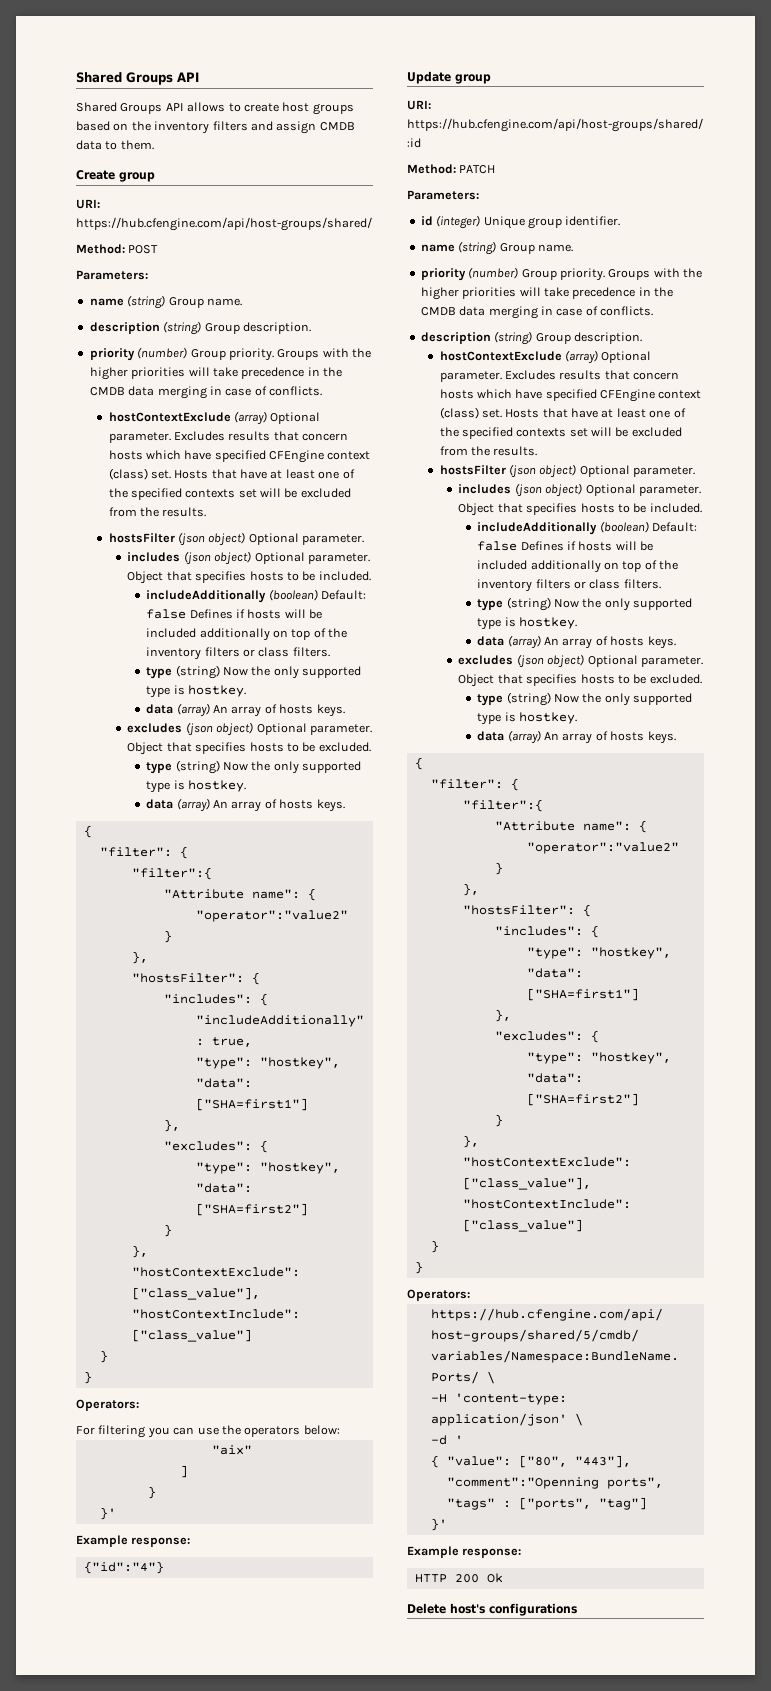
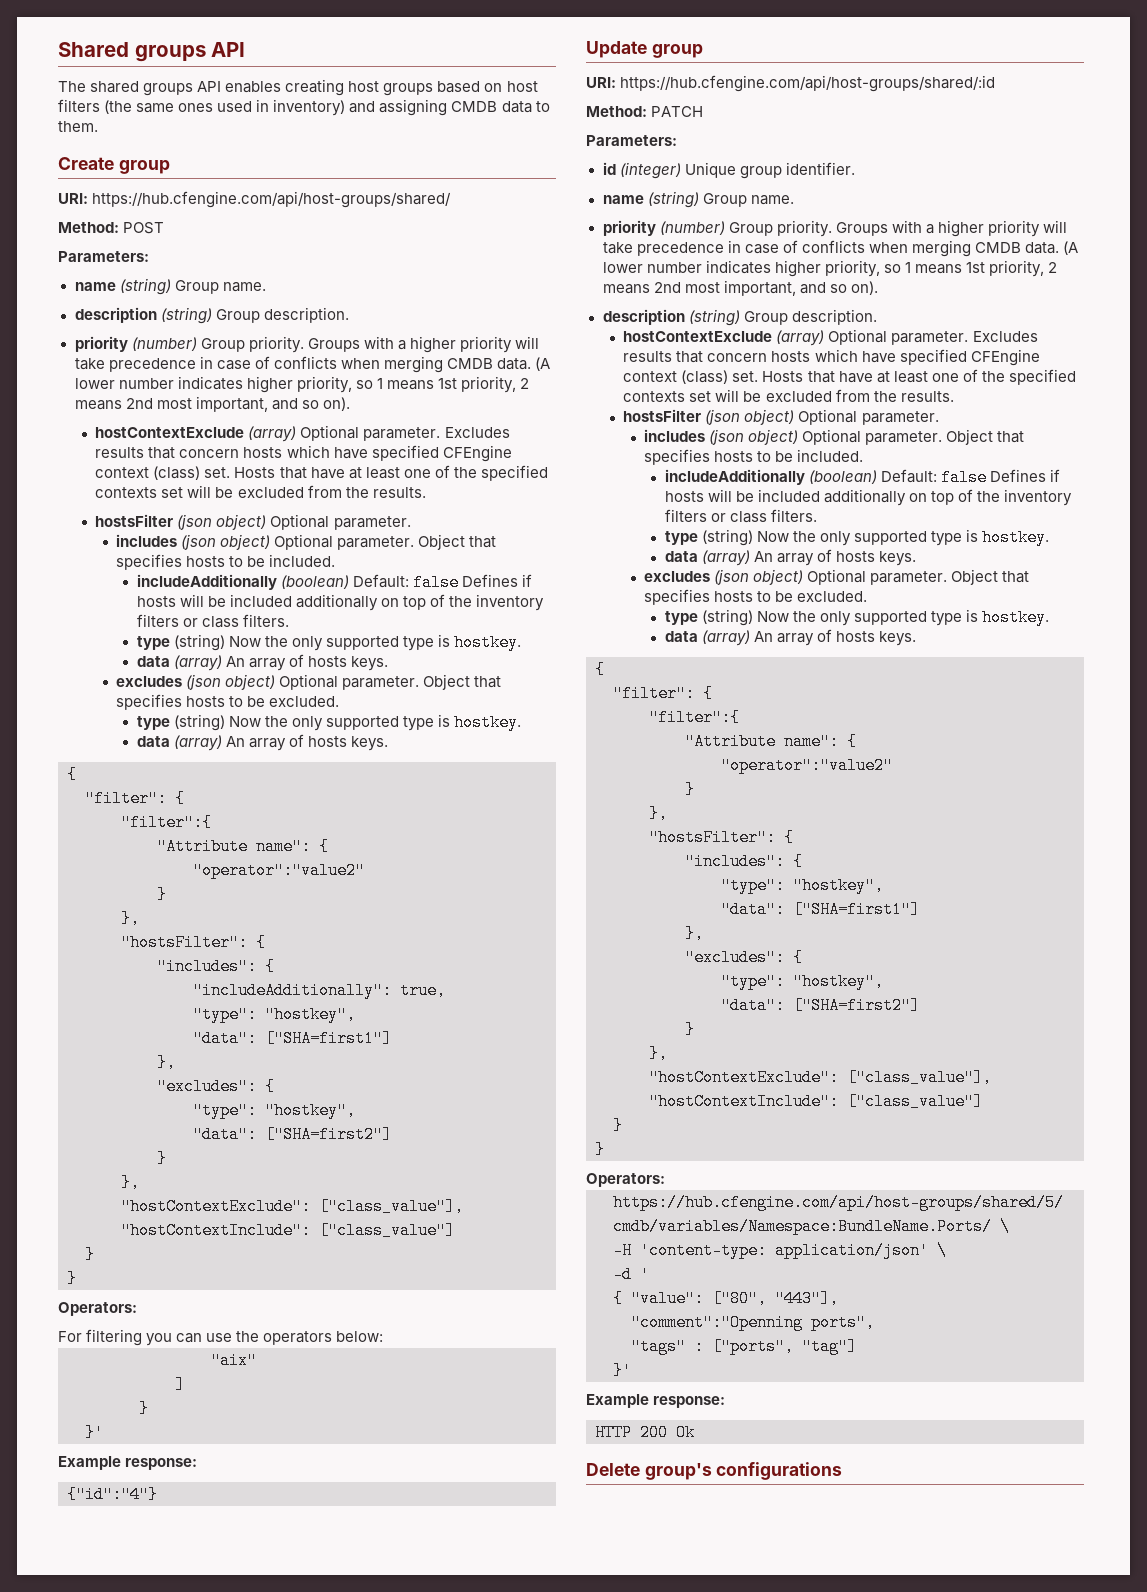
[76,72,173,85] Shared Groups -> [58,42,206,62] Shared groups
[76,102,354,115] [76,121,317,134] Shared Groups API allows to create host groups based on the inventory filters and assign -> [58,79,538,96] [58,99,448,116] The shared groups API enables creating host groups based on host filters (the same ones used in inventory) and assigning
[352,348,371,358] [89,367,342,380] [89,386,322,399] the higher priorities will take precedence in the CMDB data merging in case of conflicts. -> [397,336,539,353] [74,356,551,373] [74,376,530,393] [74,396,350,412] a higher priority will take precedence in case of conflicts when merging CMDB data. (A lower number indicates higher priority, so 1 means 1st priority, 2 means 2nd most important, and so on).
[683,268,702,278] [420,287,673,300] [420,306,653,319] the higher priorities will take precedence in the CMDB data merging in case of conflicts. -> [925,220,1067,237] [602,240,1078,257] [602,260,1057,277] [602,280,878,296] a higher priority will take precedence in case of conflicts when merging CMDB data. (A lower number indicates higher priority, so 1 means 1st priority, 2 means 2nd most important, and so on).
[450,1603,485,1614] host's -> [644,1463,712,1480] group's

